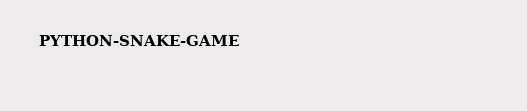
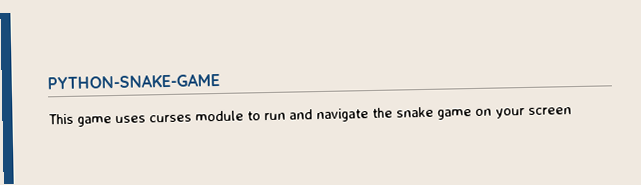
(239, 40) none -> [48,106,572,127] // This game uses curses module to run and navigate the snake game on your screen

